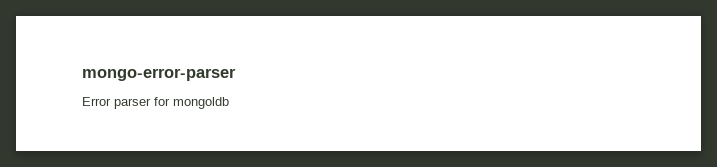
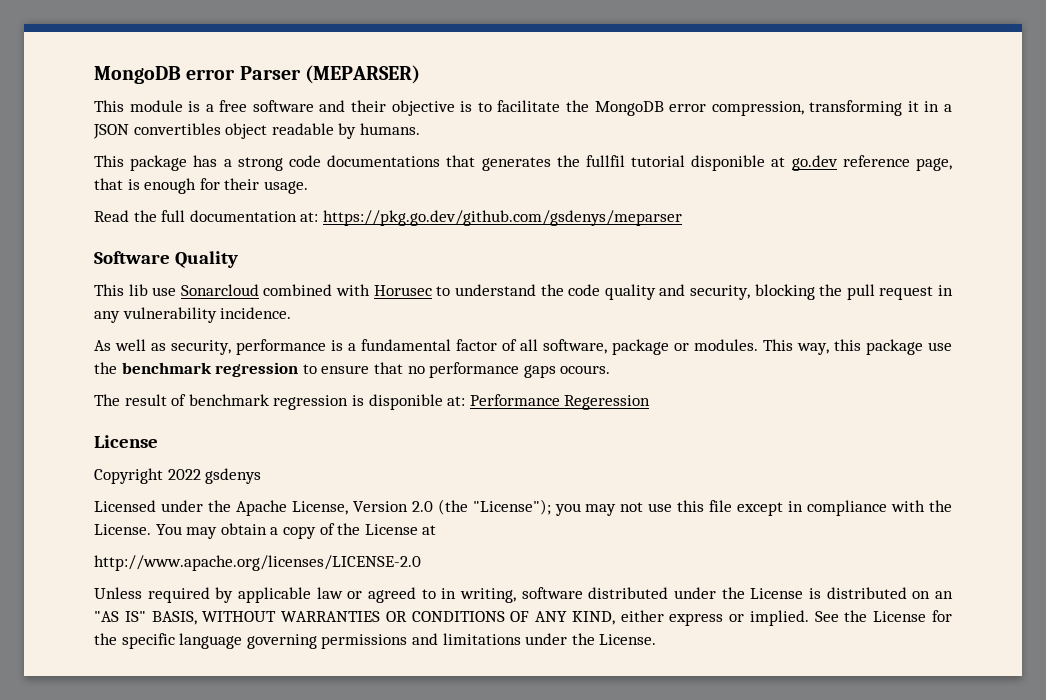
[82,68,236,81] [82,97,229,109] mongo-error-parser // Error parser for mongoldb -> [94,65,420,84] [94,100,952,116] [93,123,420,139] [94,155,952,171] [94,178,308,194] [94,210,682,226] [94,251,238,268] [94,284,953,300] [94,307,292,323] [94,339,952,355] [94,362,611,378] [94,394,651,410] [94,435,158,448] [94,468,262,484] [94,499,952,516] [94,523,437,539] [94,555,421,571] [94,587,953,603] [94,610,952,626] [94,633,657,649] MongoDB error Parser (MEPARSER) // This module is a free software and their objective is to facilitate the MongoDB error compression, transforming it in a JSON convertibles object readable by humans. // This package has a strong code documentations that generates the fullfil tutorial disponible at go.dev reference page, that is enough for their usage. // Read the full documentation at: https://pkg.go.dev/github.com/gsdenys/meparser // Software Quality // This lib use Sonarcloud combined with Horusec to understand the code quality and security, blocking the pull request in any vulnerability incidence. // As well as security, performance is a fundamental factor of all software, package or modules. This way, this package use the benchmark regression to ensure that no performance gaps ocours. // The result of benchmark regression is disponible at: Performance Regeression // License // Copyright 2022 gsdenys // Licensed under the Apache License, Version 2.0 (the "License"); you may not use this file except in compliance with the License. You may obtain a copy of the License at // http://www.apache.org/licenses/LICENSE-2.0 // Unless required by applicable law or agreed to in writing, software distributed under the License is distributed on an "AS IS" BASIS, WITHOUT WARRANTIES OR CONDITIONS OF ANY KIND, either express or implied. See the License for the specific language governing permissions and limitations under the License.

